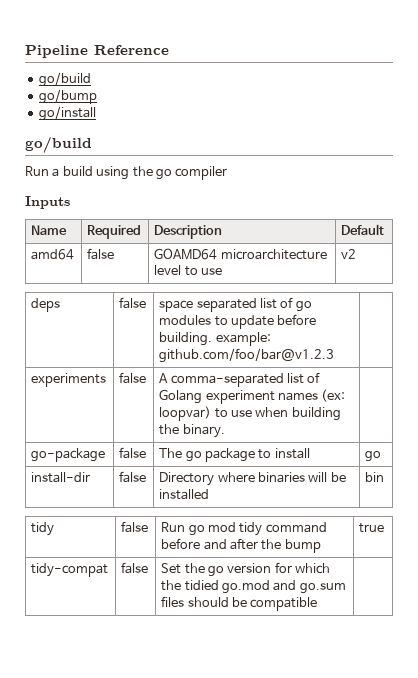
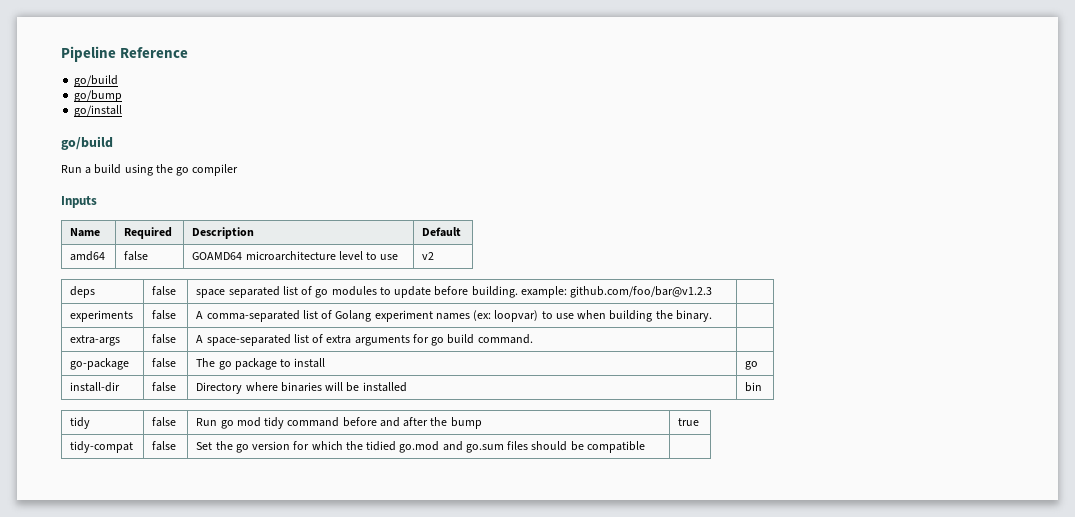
(225, 431) none -> [70,335,121,346] [152,334,177,344] [196,334,533,346] // extra-args | false | A space-separated list of extra arguments for go build command. |

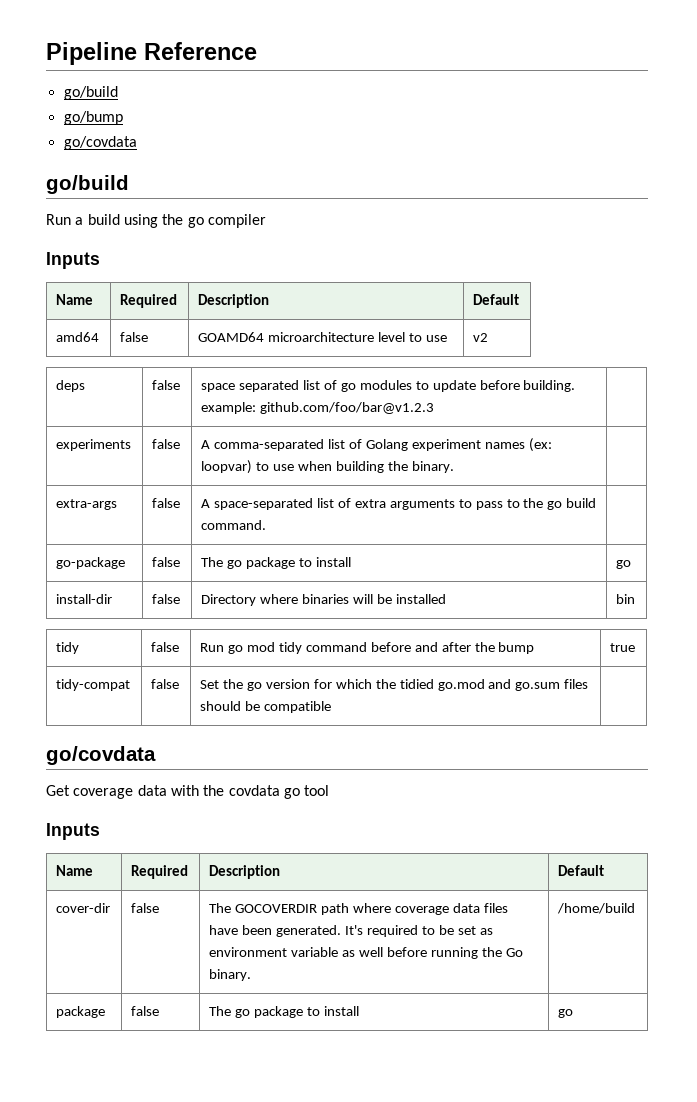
[74,105,123,117] go/install -> [63,136,137,150] go/covdata
[412,334,429,343] for -> [458,498,544,510] to pass to the
(645, 447) none -> [46,746,156,765] [46,785,330,799] [46,823,100,840] [56,865,94,876] [131,865,189,879] [209,865,281,879] [558,865,605,876] [56,903,111,913] [131,903,160,913] [209,903,508,915] [209,925,493,937] [209,947,523,959] [209,969,252,981] [557,903,636,914] [56,1006,106,1018] [131,1006,160,1016] [209,1006,359,1018] [558,1009,574,1018] // go/covdata // Get coverage data with the covdata go tool // Inputs // Name | Required | Description | Default // cover-dir | false | The GOCOVERDIR path where coverage data files have been generated. It's required to be set as environment variable as well before running the Go binary. | /home/build // package | false | The go package to install | go

